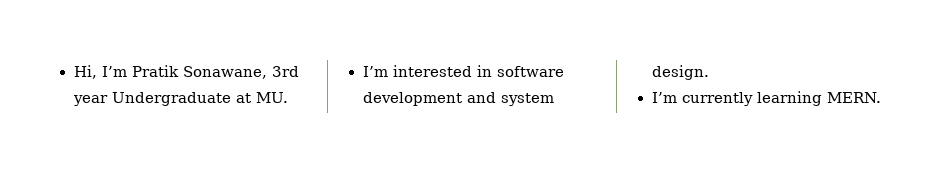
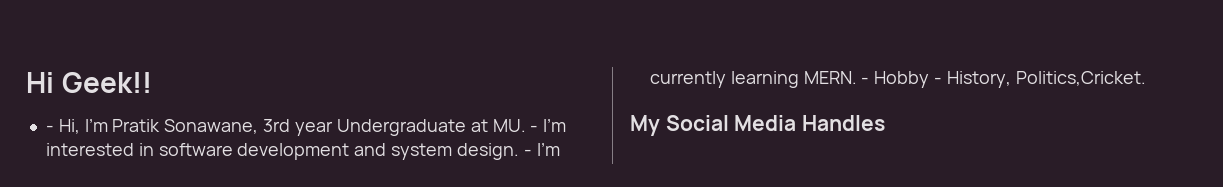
(73, 72) none -> [26,72,152,93] [45,125,54,132] Hi Geek!! // -
(289, 97) // -> [530,125,539,132] -
(709, 72) // -> [523,149,532,156] -
(882, 97) none -> [861,71,1146,88] [630,115,886,136] - Hobby - History, Politics,Cricket. // My Social Media Handles

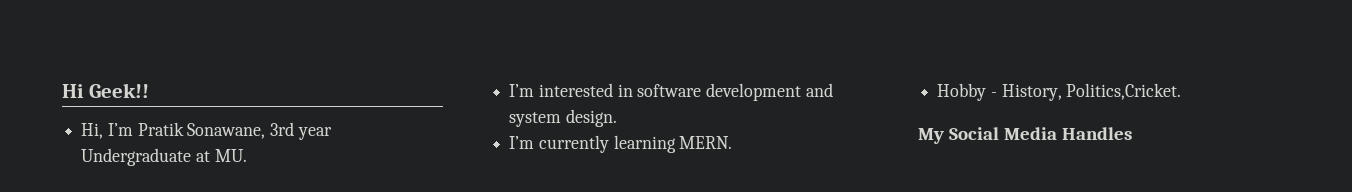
[45,125,54,132] - -> (149, 90) none
[530,125,539,132] - -> (247, 155) //
[523,149,532,156] - -> (617, 118) //
[861,77,870,84] - -> (733, 142) //

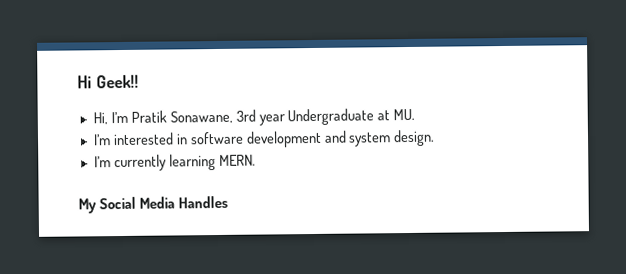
[937,83,1182,101] // Hobby - History, Politics,Cricket. -> (256, 160) none

